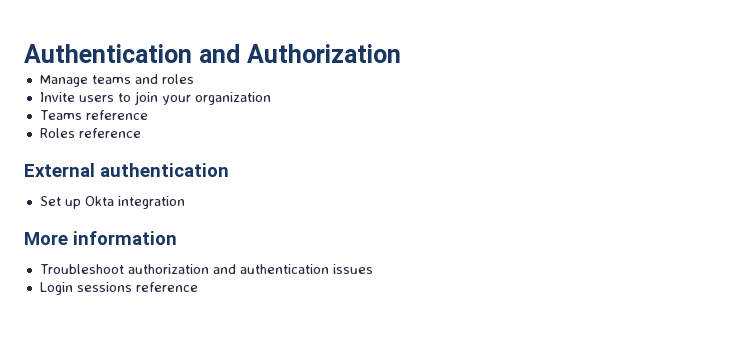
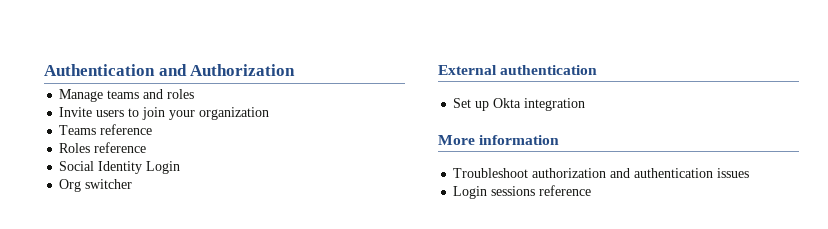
(141, 133) none -> [59,161,181,174] [59,179,133,192] // Social Identity Login // Org switcher

